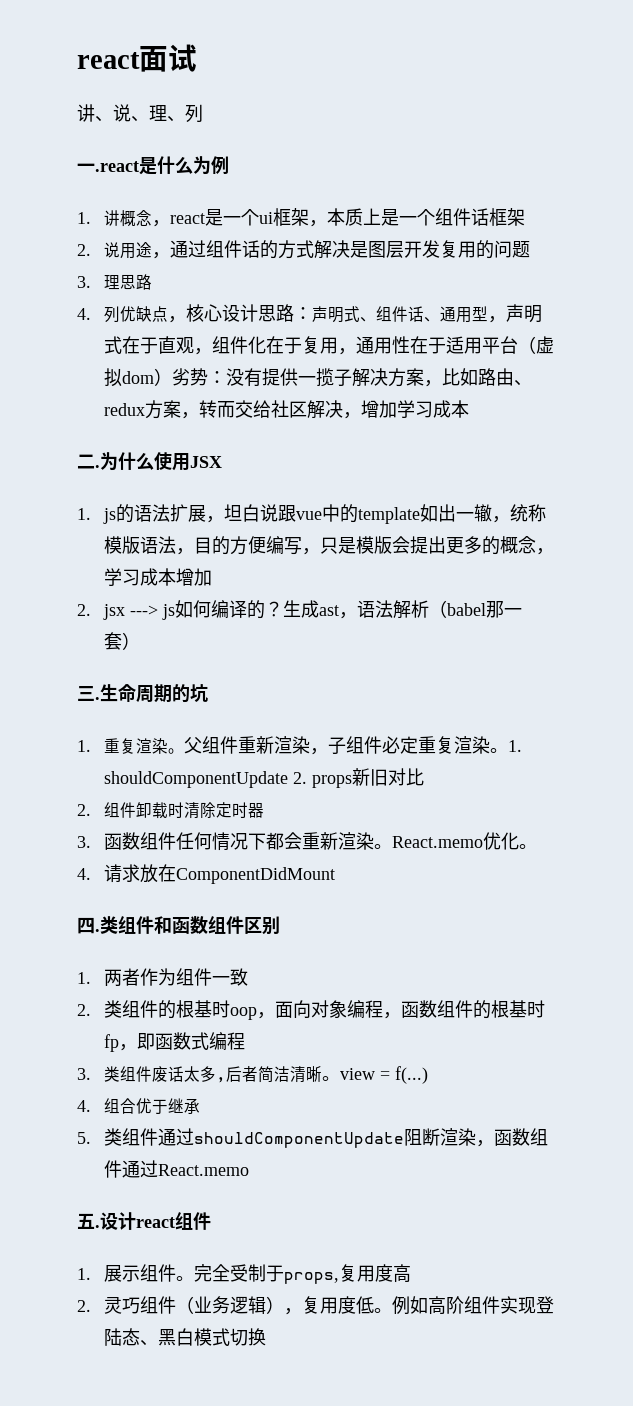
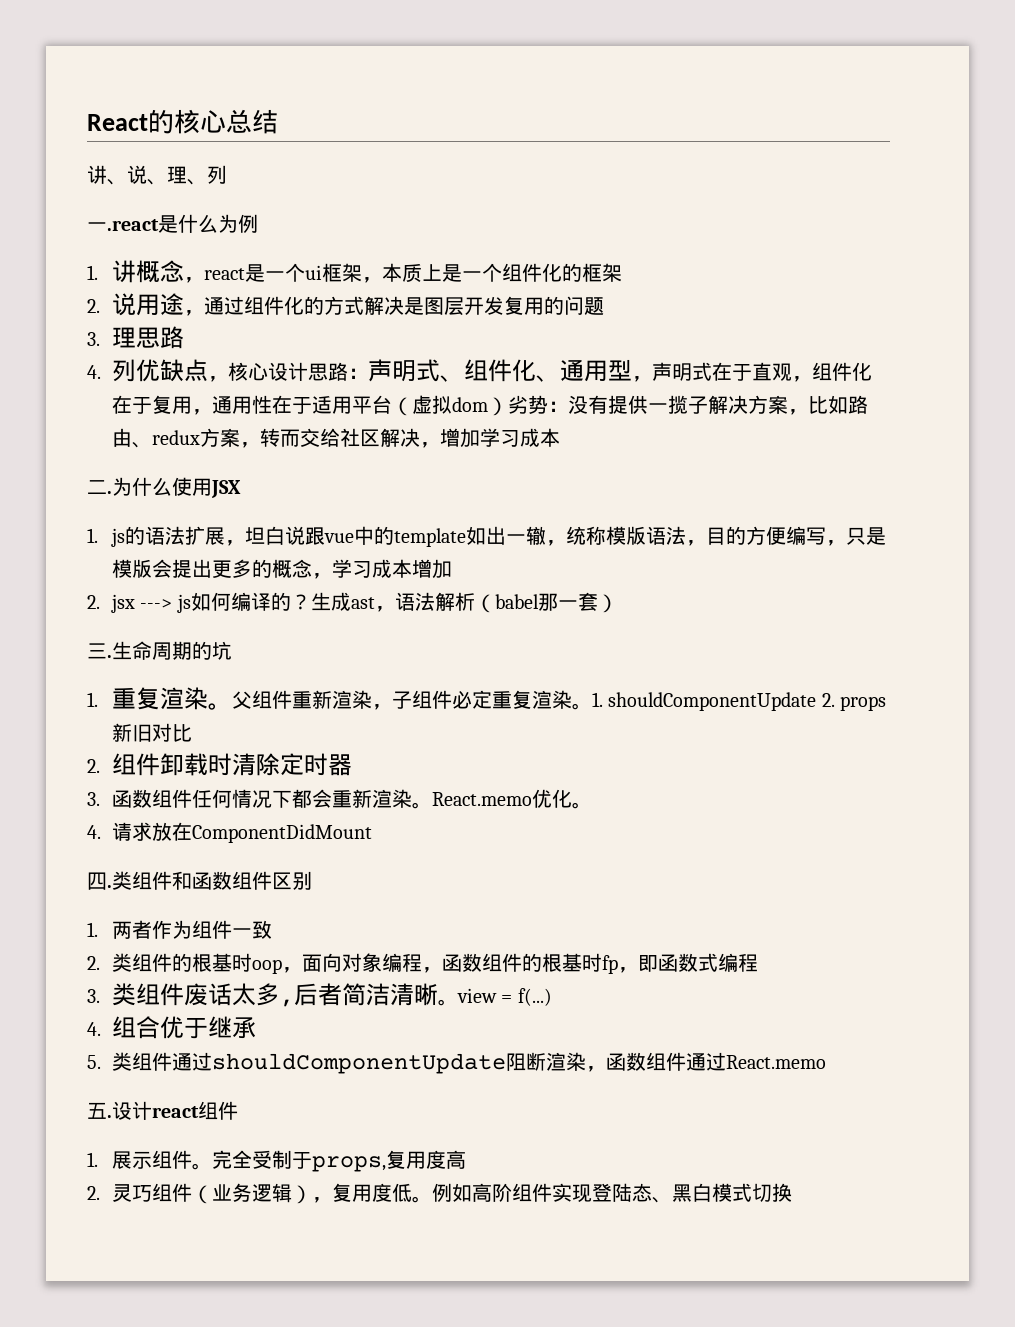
[77,44,197,72] react面试 -> [87,109,278,134] React的核心总结
[470,208,489,226] 话 -> [541,263,582,282] 化的
[241,240,260,258] 话 -> [283,296,304,315] 化
[407,306,424,322] 话 -> [511,359,536,382] 化

